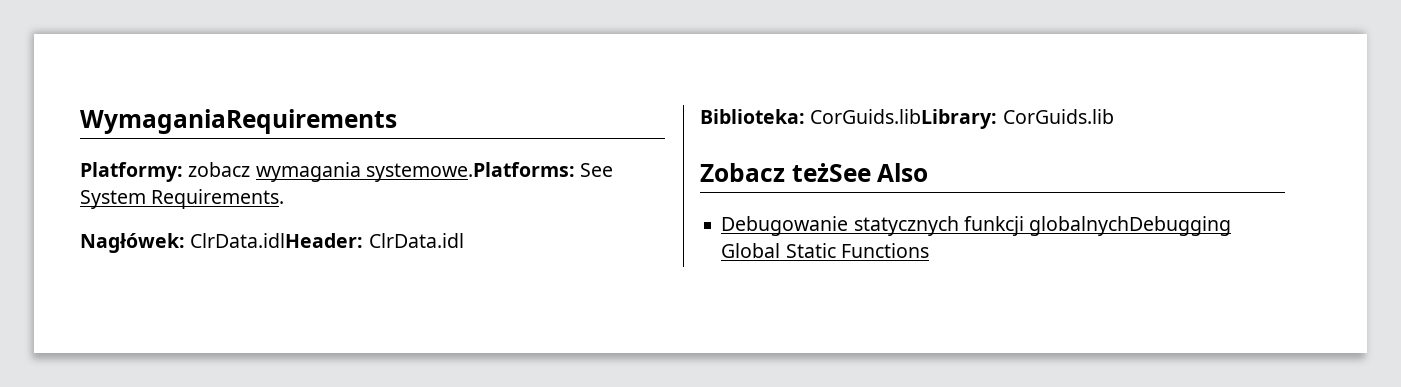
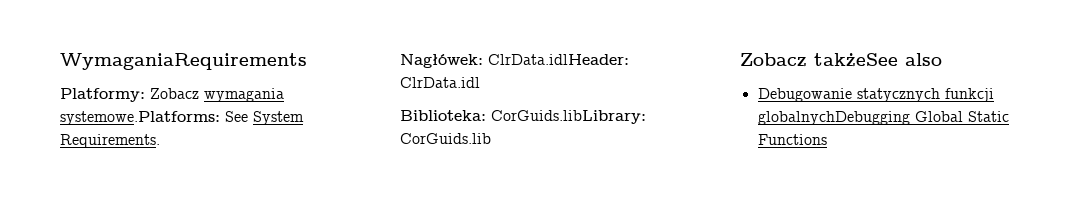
[188,162,251,177] zobacz -> [150,88,199,99] Zobacz
[791,163,929,182] teżSee Also -> [814,53,942,68] takżeSee also

